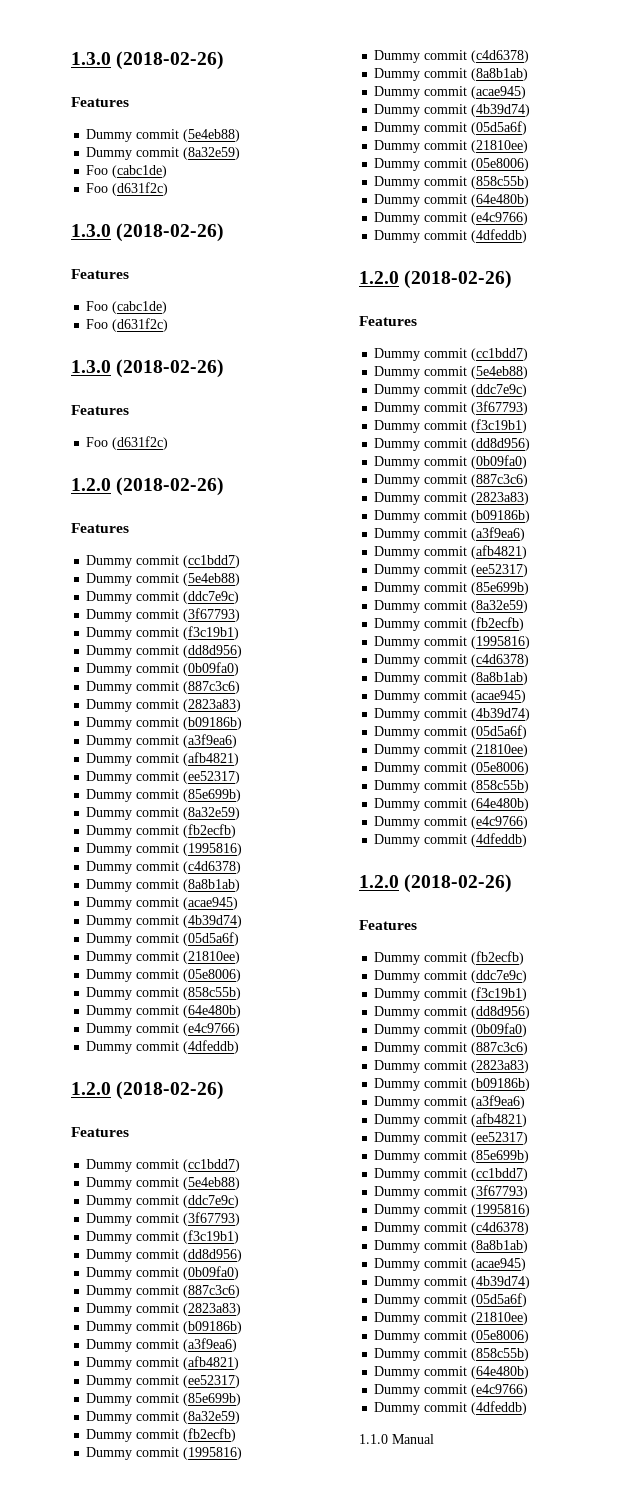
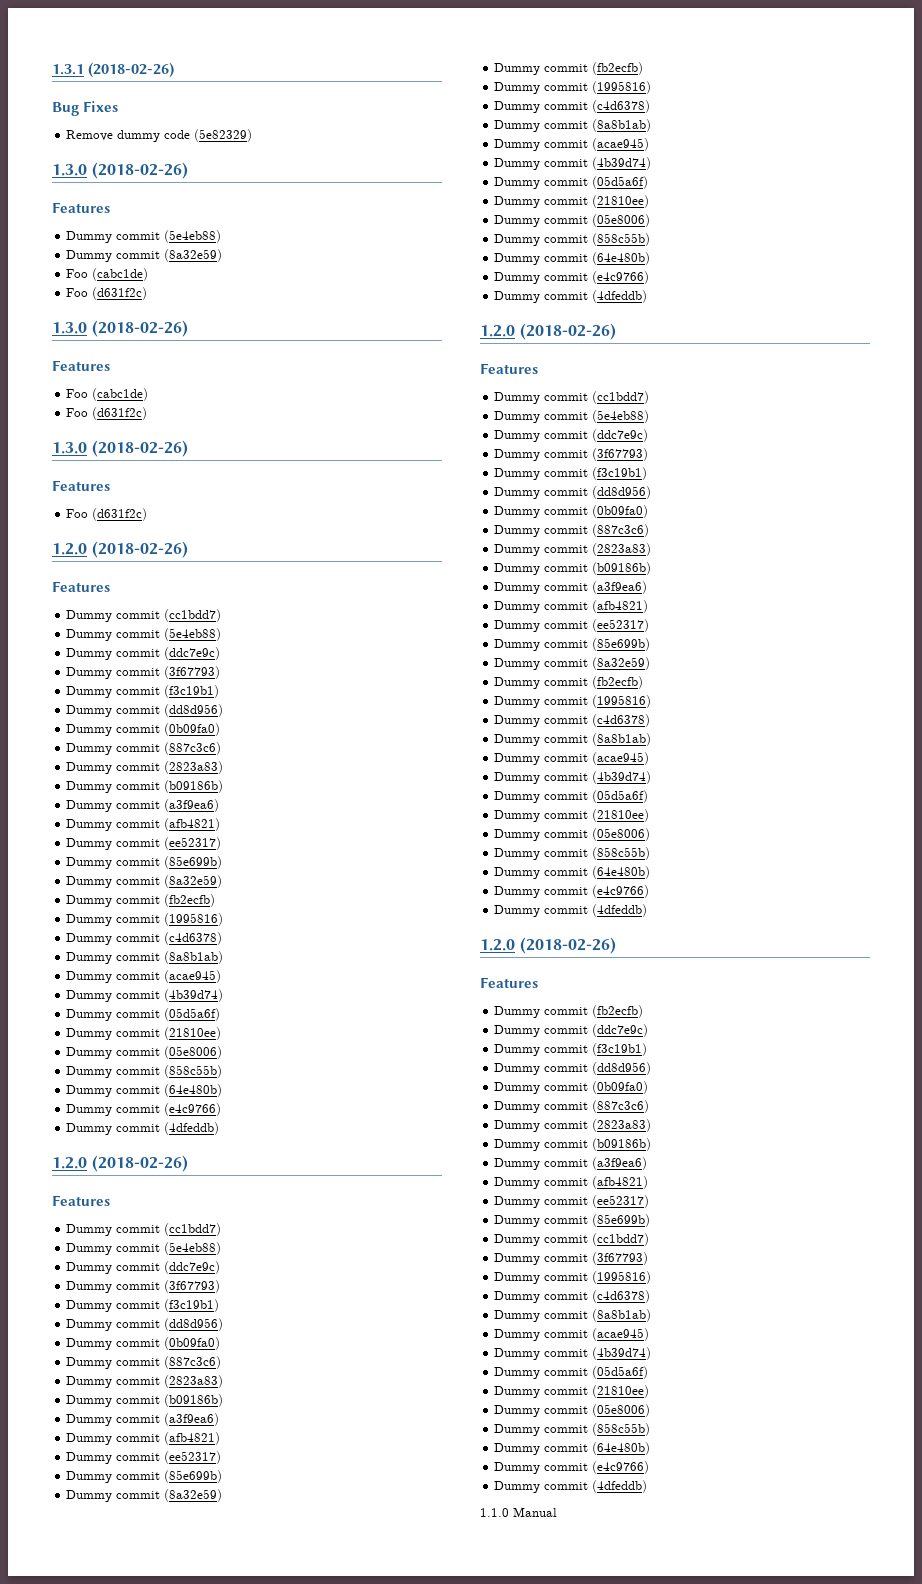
(71, 58) none -> [52,62,175,78] [52,101,119,116] [66,129,253,142] 1.3.1 (2018-02-26) // Bug Fixes // Remove dummy code (5e82329) //

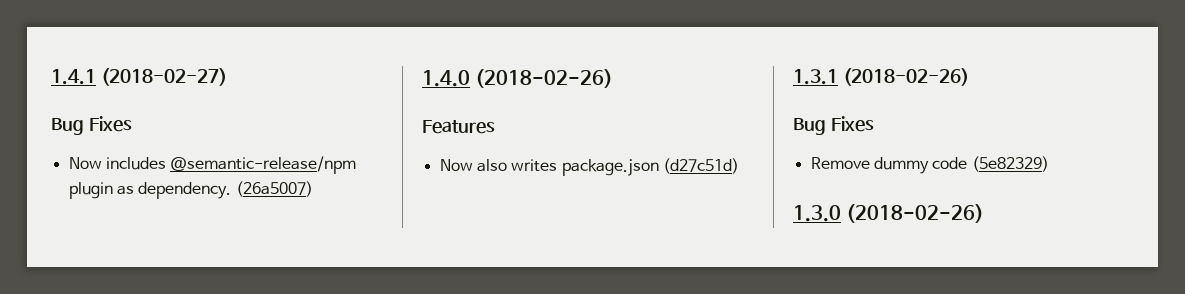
(52, 69) none -> [51,68,227,86] [51,116,132,135] [68,156,357,174] [68,181,313,199] [422,69,614,88] [422,120,495,134] [439,158,739,176] 1.4.1 (2018-02-27) // Bug Fixes // Now includes @semantic-release/npm plugin as dependency. (26a5007) // 1.4.0 (2018-02-26) // Features // Now also writes package.json (d27c51d) //
[52,202,110,213] [66,230,222,243] [66,249,223,262] [66,268,149,281] [66,287,148,300] [52,320,188,337] [52,360,110,371] [66,388,149,401] [66,407,148,420] [52,440,188,457] [52,480,110,491] [66,508,148,521] [52,541,188,558] [52,581,110,592] [66,609,222,622] [66,628,222,641] [66,647,221,660] [66,666,221,679] [66,685,220,698] [66,704,224,717] [66,723,221,736] [66,742,222,755] [66,761,224,774] [66,780,224,793] [66,799,220,812] [66,818,221,831] [66,837,222,850] [66,856,223,869] [66,875,223,888] [66,894,216,907] [66,913,224,926] [66,932,223,945] [66,951,224,964] [66,970,222,983] [66,989,224,1002] [66,1008,221,1021] [66,1027,222,1040] [66,1046,223,1059] [66,1065,223,1078] [66,1084,223,1097] [66,1103,222,1116] [66,1122,220,1135] [52,1155,188,1172] [52,1195,110,1206] [66,1223,222,1236] [66,1242,222,1255] [66,1261,221,1274] [66,1280,221,1293] [66,1299,220,1312] [66,1318,224,1331] [66,1337,221,1350] [66,1356,222,1369] [66,1375,224,1388] [66,1394,224,1407] [66,1413,220,1426] [66,1432,221,1445] [66,1451,222,1464] [66,1470,223,1483] [66,1489,223,1502] [494,62,644,75] [494,81,652,94] [494,100,651,113] [494,119,652,132] [494,138,650,151] [494,157,652,170] [494,176,649,189] [494,195,650,208] [494,214,651,227] [494,233,651,246] [494,252,651,265] [494,271,650,284] [494,290,648,303] [480,323,616,340] [480,363,538,374] [494,391,650,404] [494,410,650,423] [494,429,649,442] [494,448,649,461] [494,467,648,480] [494,486,652,499] [494,505,649,518] [494,524,650,537] [494,543,652,556] [494,562,652,575] [494,581,648,594] [494,600,649,613] [494,619,650,632] [494,638,651,651] [494,657,651,670] [494,676,644,689] [494,695,652,708] [494,714,651,727] [494,733,652,746] [494,752,650,765] [494,771,652,784] [494,790,649,803] [494,809,650,822] [494,828,651,841] [494,847,651,860] [494,866,651,879] [494,885,650,898] [494,904,648,917] [480,937,616,954] [480,977,538,988] [494,1005,644,1018] [494,1024,649,1037] [494,1043,648,1056] [494,1062,652,1075] [494,1081,649,1094] [494,1100,650,1113] [494,1119,652,1132] [494,1138,652,1151] [494,1157,648,1170] [494,1176,649,1189] [494,1195,650,1208] [494,1214,651,1227] [494,1233,650,1246] [494,1252,649,1265] [494,1271,652,1284] [494,1290,651,1303] [494,1309,652,1322] [494,1328,650,1341] [494,1347,652,1360] [494,1366,649,1379] [494,1385,650,1398] [494,1404,651,1417] [494,1423,651,1436] [494,1442,651,1455] [494,1461,650,1474] [494,1480,648,1493] [480,1507,557,1517] // Features // Dummy commit (5e4eb88) // Dummy commit (8a32e59) // Foo (cabc1de) // Foo (d631f2c) // 1.3.0 (2018-02-26) // Features // Foo (cabc1de) // Foo (d631f2c) // 1.3.0 (2018-02-26) // Features // Foo (d631f2c) // 1.2.0 (2018-02-26) // Features // Dummy commit (cc1bdd7) // Dummy commit (5e4eb88) // Dummy commit (ddc7e9c) // Dummy commit (3f67793) // Dummy commit (f3c19b1) // Dummy commit (dd8d956) // Dummy commit (0b09fa0) // Dummy commit (887c3c6) // Dummy commit (2823a83) // Dummy commit (b09186b) // Dummy commit (a3f9ea6) // Dummy commit (afb4821) // Dummy commit (ee52317) // Dummy commit (85e699b) // Dummy commit (8a32e59) // Dummy commit (fb2ecfb) // Dummy commit (1995816) // Dummy commit (c4d6378) // Dummy commit (8a8b1ab) // Dummy commit (acae945) // Dummy commit (4b39d74) // Dummy commit (05d5a6f) // Dummy commit (21810ee) // Dummy commit (05e8006) // Dummy commit (858c55b) // Dummy commit (64e480b) // Dummy commit (e4c9766) // Dummy commit (4dfeddb) // 1.2.0 (2018-02-26) // Features // Dummy commit (cc1bdd7) // Dummy commit (5e4eb88) // Dummy commit (ddc7e9c) // Dummy commit (3f67793) // Dummy commit (f3c19b1) // Dummy commit (dd8d956) // Dummy commit (0b09fa0) // Dummy commit (887c3c6) // Dummy commit (2823a83) // Dummy commit (b09186b) // Dummy commit (a3f9ea6) // Dummy commit (afb4821) // Dummy commit (ee52317) // Dummy commit (85e699b) // Dummy commit (8a32e59) // Dummy commit (fb2ecfb) // Dummy commit (1995816) // Dummy commit (c4d6378) // Dummy commit (8a8b1ab) // Dummy commit (acae945) // Dummy commit (4b39d74) // Dummy commit (05d5a6f) // Dummy commit (21810ee) // Dummy commit (05e8006) // Dummy commit (858c55b) // Dummy commit (64e480b) // Dummy commit (e4c9766) // Dummy commit (4dfeddb) // 1.2.0 (2018-02-26) // Features // Dummy commit (cc1bdd7) // Dummy commit (5e4eb88) // Dummy commit (ddc7e9c) // Dummy commit (3f67793) // Dummy commit (f3c19b1) // Dummy commit (dd8d956) // Dummy commit (0b09fa0) // Dummy commit (887c3c6) // Dummy commit (2823a83) // Dummy commit (b09186b) // Dummy commit (a3f9ea6) // Dummy commit (afb4821) // Dummy commit (ee52317) // Dummy commit (85e699b) // Dummy commit (8a32e59) // Dummy commit (fb2ecfb) // Dummy commit (1995816) // Dummy commit (c4d6378) // Dummy commit (8a8b1ab) // Dummy commit (acae945) // Dummy commit (4b39d74) // Dummy commit (05d5a6f) // Dummy commit (21810ee) // Dummy commit (05e8006) // Dummy commit (858c55b) // Dummy commit (64e480b) // Dummy commit (e4c9766) // Dummy commit (4dfeddb) // 1.2.0 (2018-02-26) // Features // Dummy commit (fb2ecfb) // Dummy commit (ddc7e9c) // Dummy commit (f3c19b1) // Dummy commit (dd8d956) // Dummy commit (0b09fa0) // Dummy commit (887c3c6) // Dummy commit (2823a83) // Dummy commit (b09186b) // Dummy commit (a3f9ea6) // Dummy commit (afb4821) // Dummy commit (ee52317) // Dummy commit (85e699b) // Dummy commit (cc1bdd7) // Dummy commit (3f67793) // Dummy commit (1995816) // Dummy commit (c4d6378) // Dummy commit (8a8b1ab) // Dummy commit (acae945) // Dummy commit (4b39d74) // Dummy commit (05d5a6f) // Dummy commit (21810ee) // Dummy commit (05e8006) // Dummy commit (858c55b) // Dummy commit (64e480b) // Dummy commit (e4c9766) // Dummy commit (4dfeddb) // 1.1.0 Manual -> (985, 213) none

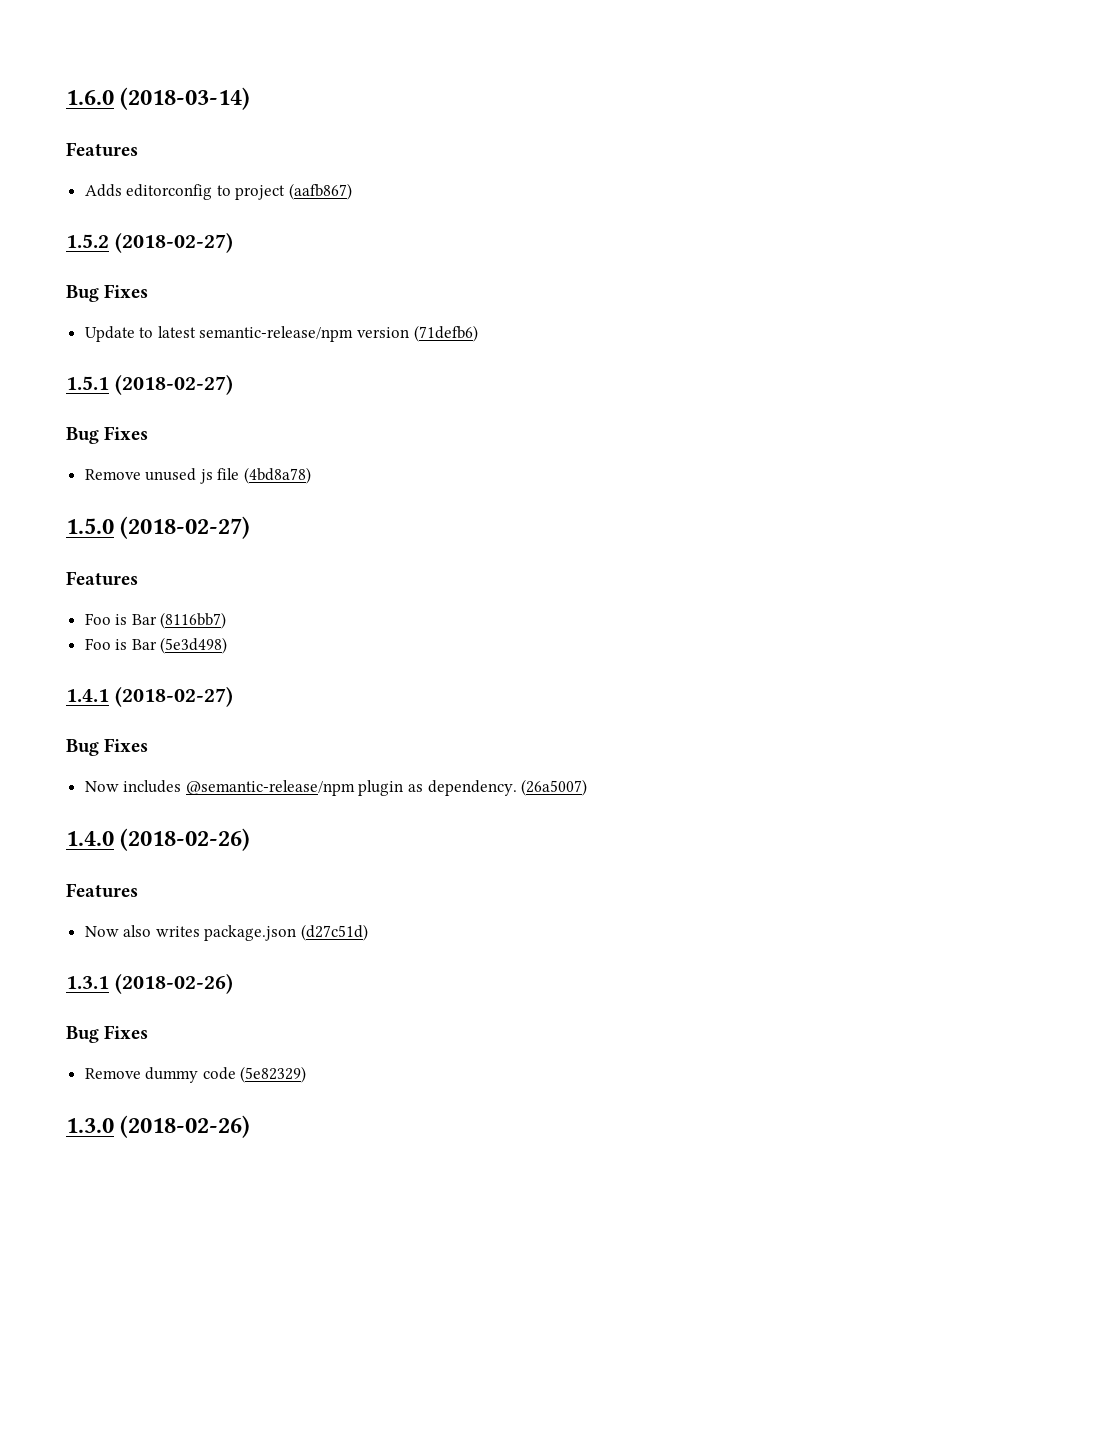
(51, 77) none -> [66,87,251,110] [66,142,138,157] [84,183,353,200] [66,232,233,253] [66,284,149,302] [84,325,478,342] [66,374,233,395] [66,426,149,444] [84,467,312,484] [66,516,251,539] [66,571,138,586] [84,612,227,629] [84,637,228,654] 1.6.0 (2018-03-14) // Features // Adds editorconfig to project (aafb867) // 1.5.2 (2018-02-27) // Bug Fixes // Update to latest semantic-release/npm version (71defb6) // 1.5.1 (2018-02-27) // Bug Fixes // Remove unused js file (4bd8a78) // 1.5.0 (2018-02-27) // Features // Foo is Bar (8116bb7) // Foo is Bar (5e3d498) //

